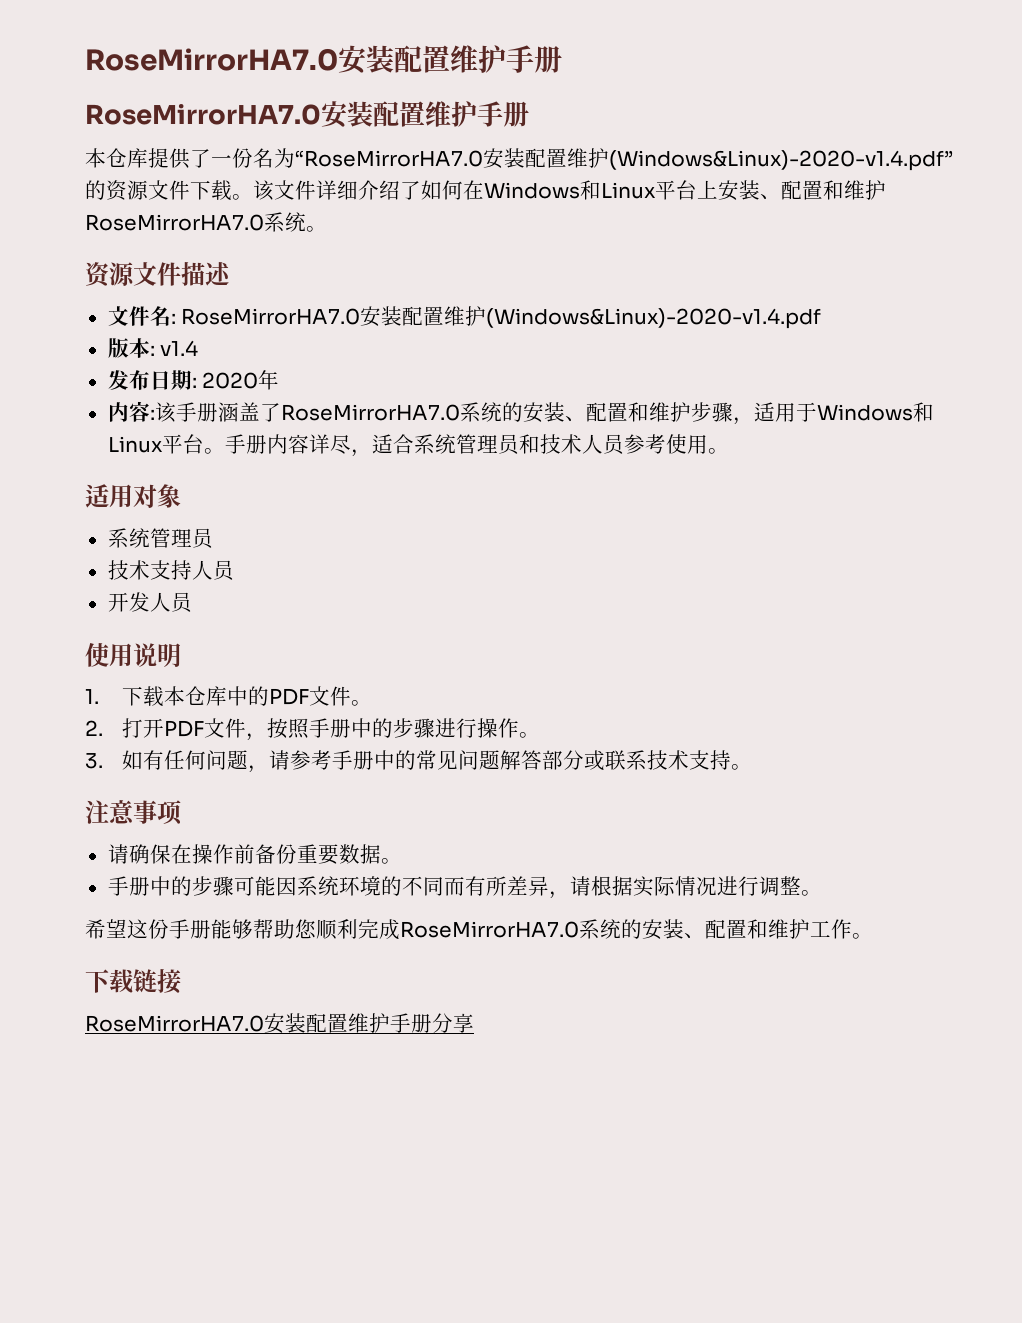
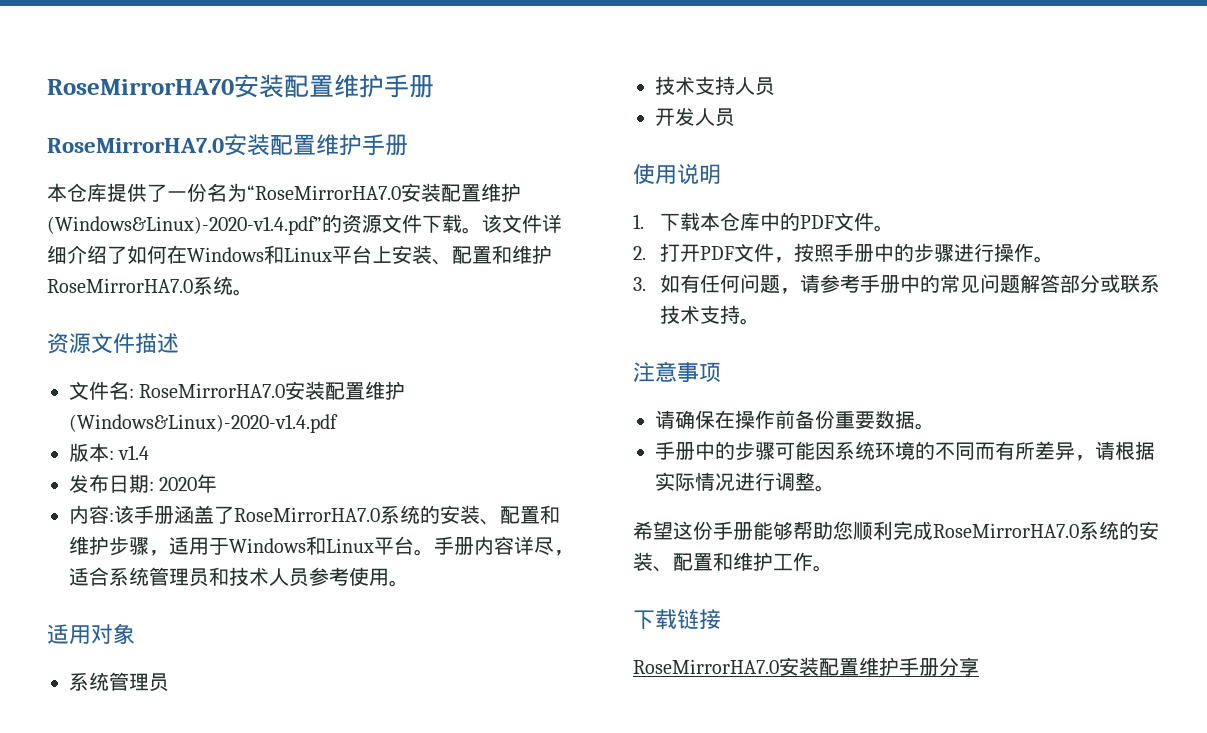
[85,48,338,71] RoseMirrorHA7.0 -> [47,79,234,95] RoseMirrorHA70

